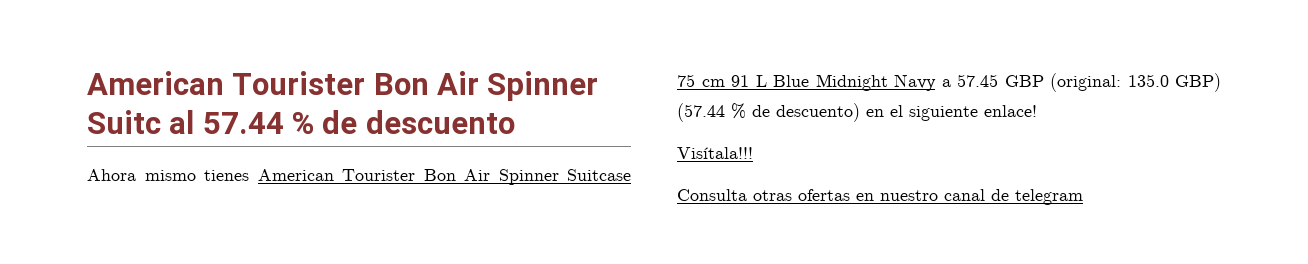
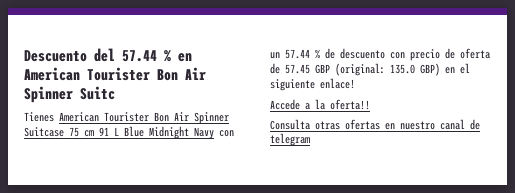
(87, 83) none -> [24,48,192,62] Descuento del 57.44 % en
[169,110,515,134] [87,169,249,181] al 57.44 % de descuento // Ahora mismo tienes -> [24,112,54,122] // Tienes
[941,79,951,87] a -> [219,130,234,137] [270,48,490,61] [270,63,280,74] con un 57.44 % de descuento con precio de oferta de
[677,103,860,122] (57.44 % de descuento) -> (440, 69) none
[677,147,753,159] Visítala!!! -> [270,99,370,110] Accede a la oferta!!

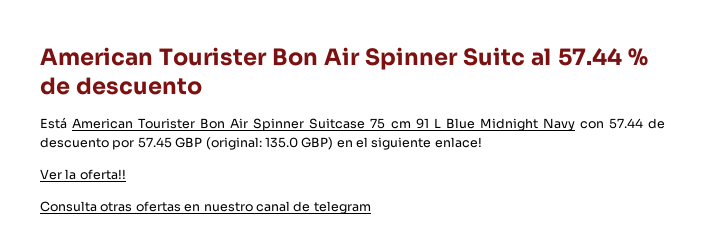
[24,48,192,62] Descuento del 57.44 % en -> (40, 56) none
[24,112,54,122] // Tienes -> [531,48,648,66] [40,77,203,95] [40,117,67,129] al 57.44 % de descuento // Está
[270,48,490,61] [270,63,280,74] un 57.44 % de descuento con precio de oferta de -> [608,118,665,129] [40,137,135,150] 57.44 de descuento por
[270,99,310,110] Accede a -> [40,169,62,180] Ver

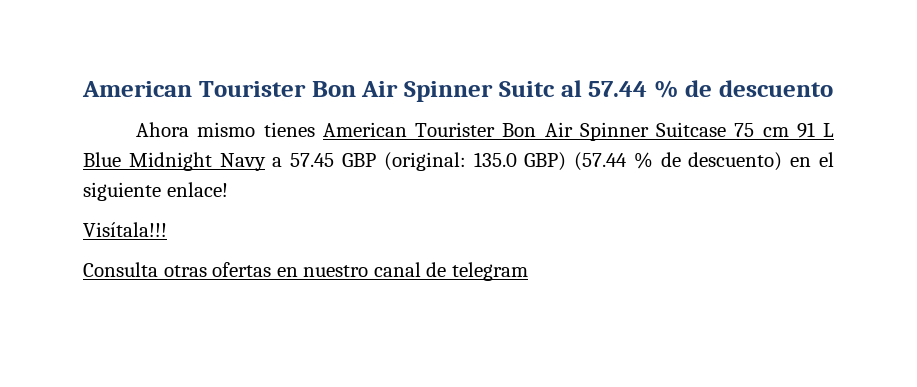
[40,117,67,129] Está -> [136,122,315,137] Ahora mismo tienes
[579,118,665,129] [40,137,135,150] con 57.44 de descuento por -> [272,157,283,167] a
(334, 143) none -> [574,152,783,171] (57.44 % de descuento)
[40,169,126,180] Ver la oferta!! -> [83,222,167,237] Visítala!!!

